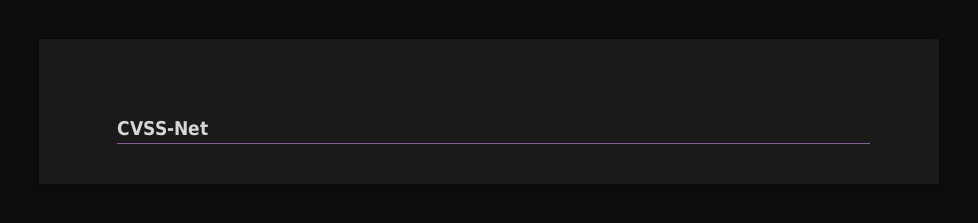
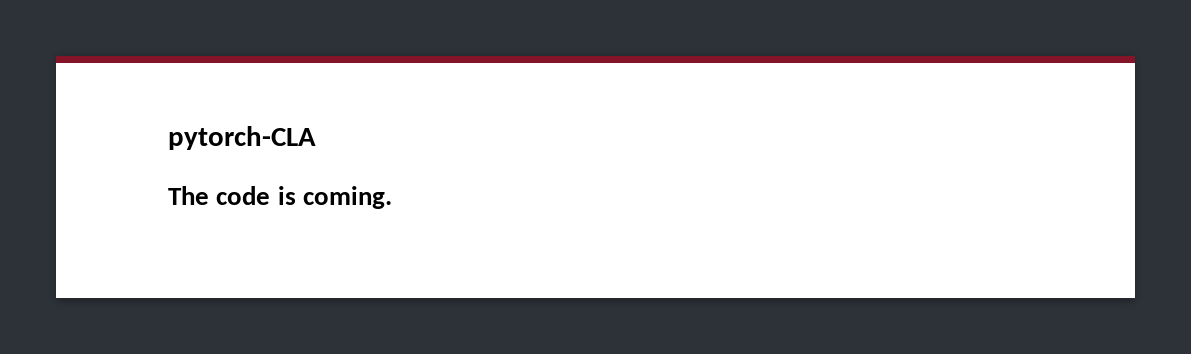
[117,120,208,136] CVSS-Net -> [168,126,316,150] [168,186,392,209] pytorch-CLA // The code is coming.

